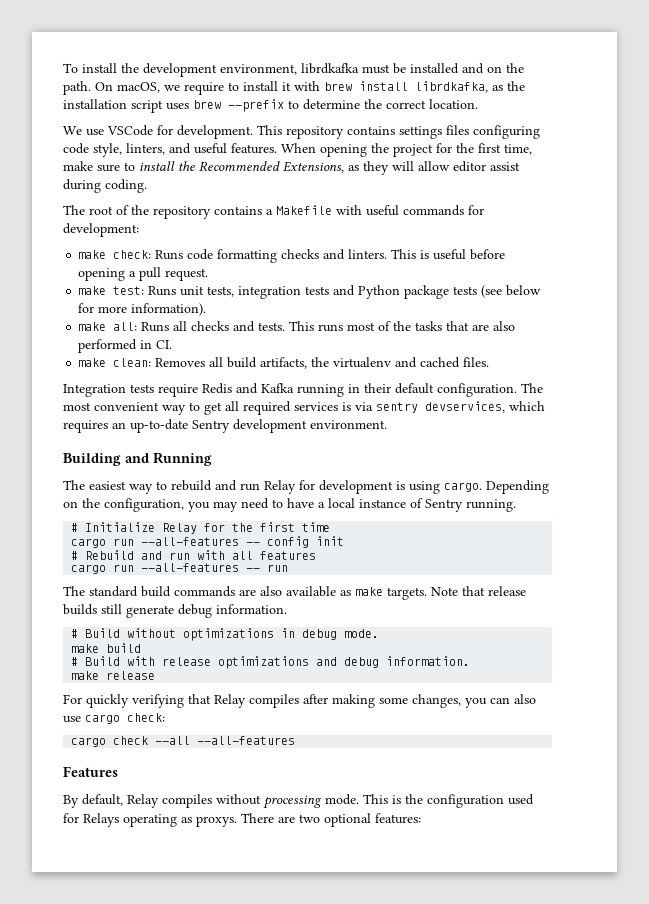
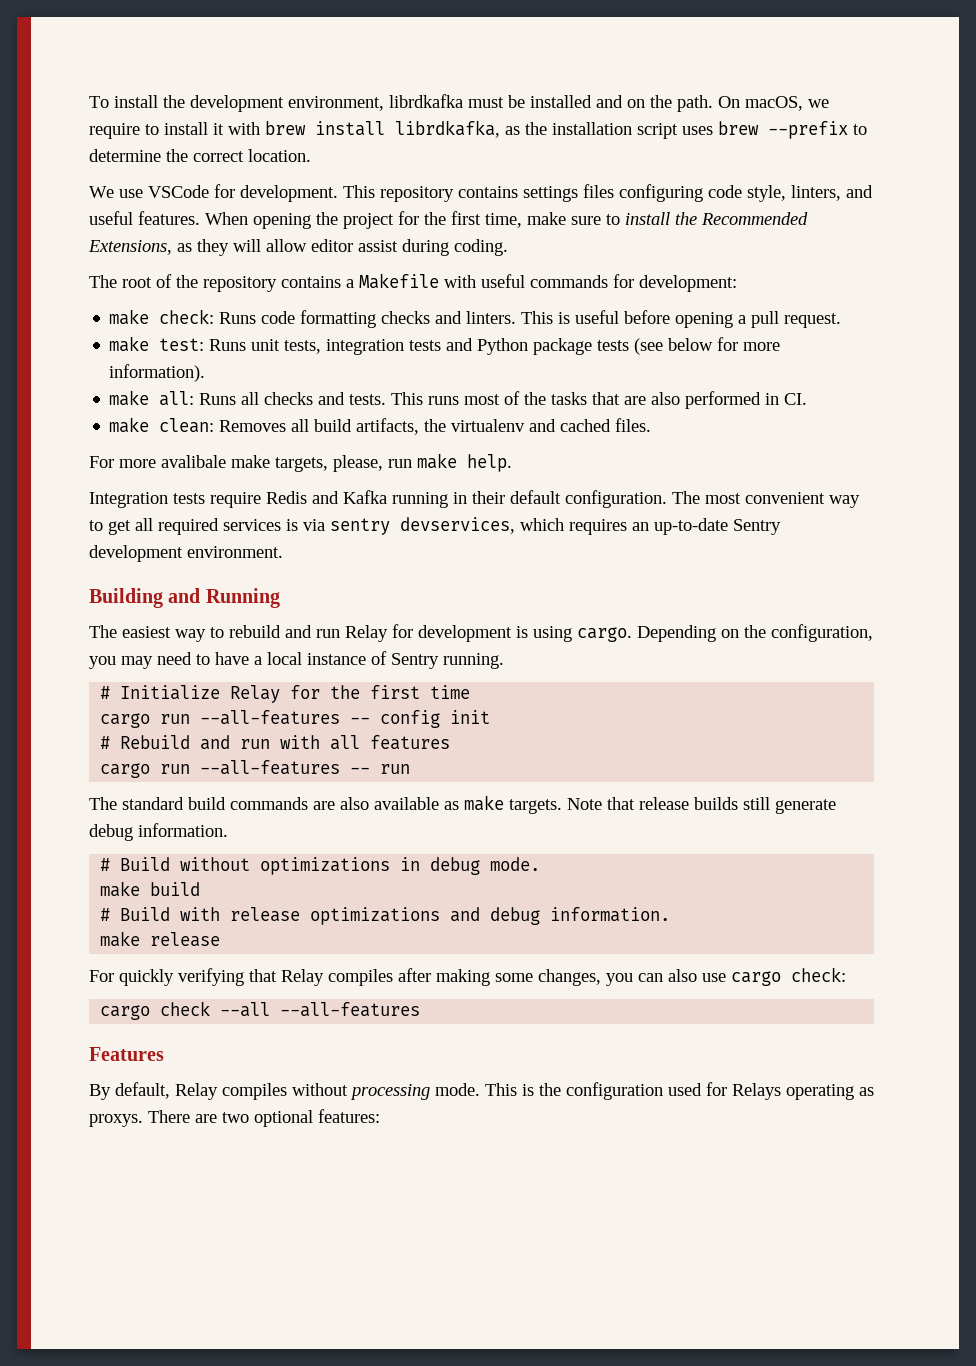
(490, 362) none -> [89,453,512,472] // For more avalibale make targets, please, run make help.

